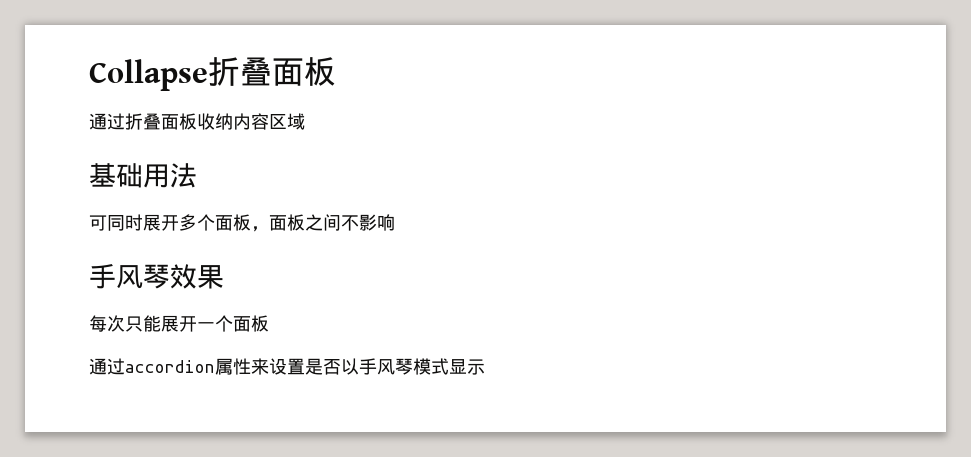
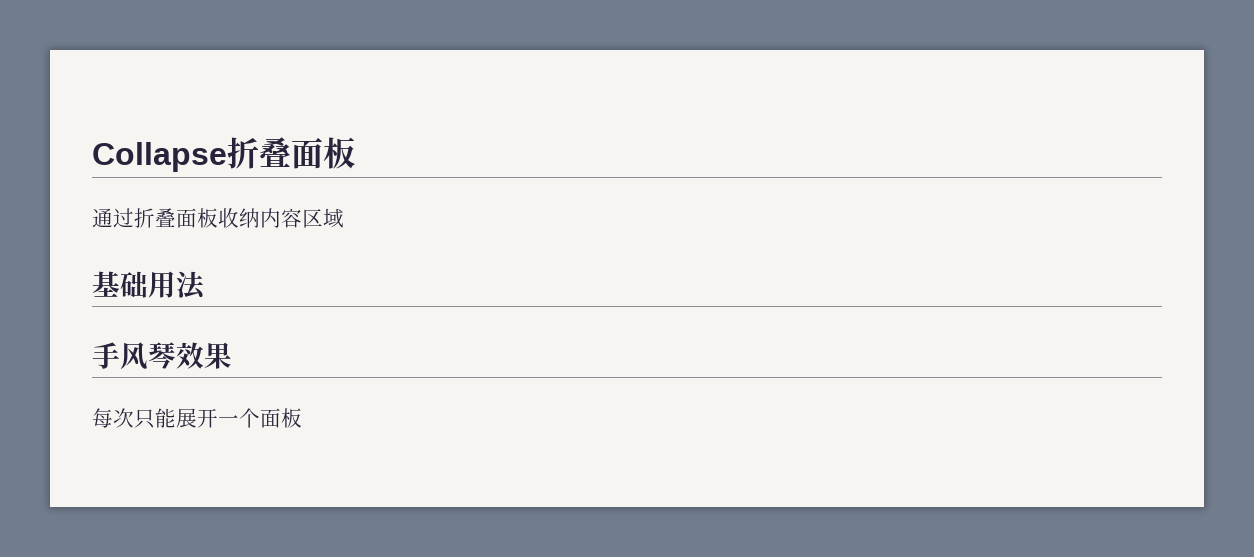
[89,214,395,232] // 可同时展开多个面板，面板之间不影响 -> (206, 285) none
[89,358,485,375] // 通过accordion属性来设置是否以手风琴模式显示 -> (302, 418) none

